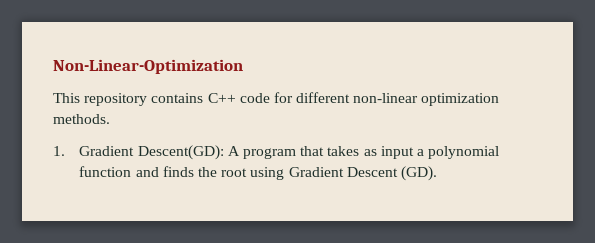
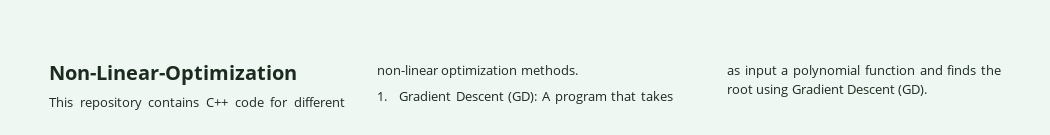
[137,145,224,160] Descent(GD): -> [455,92,538,103] Descent (GD):

